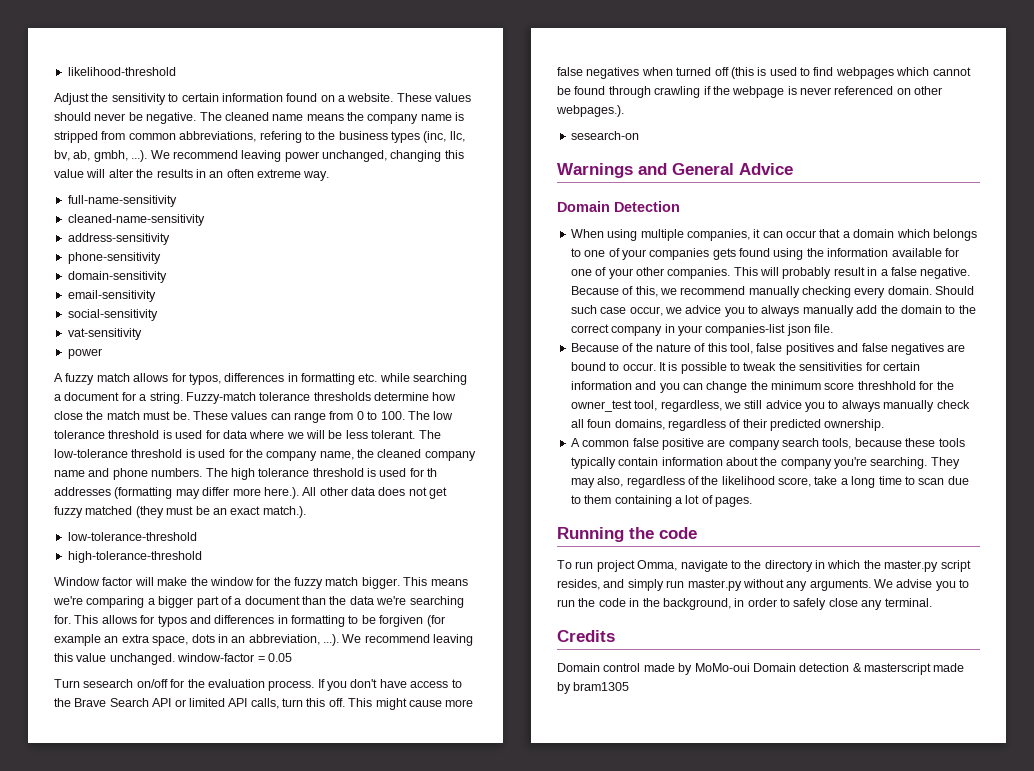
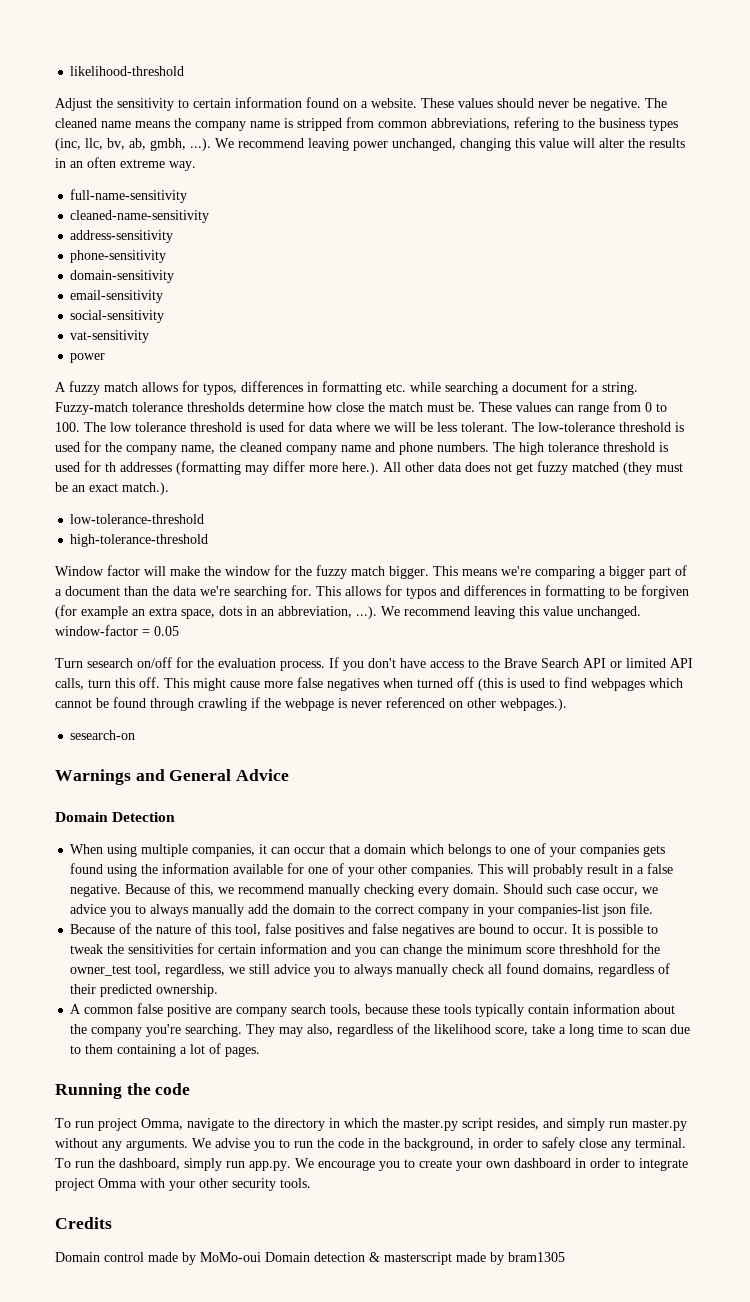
[587,419,612,428] foun -> [506,963,540,974] found
(932, 602) none -> [55,1158,688,1171] [55,1178,311,1191] To run the dashboard, simply run app.py. We encourage you to create your own dashboard in order to integrate project Omma with your other security tools.

